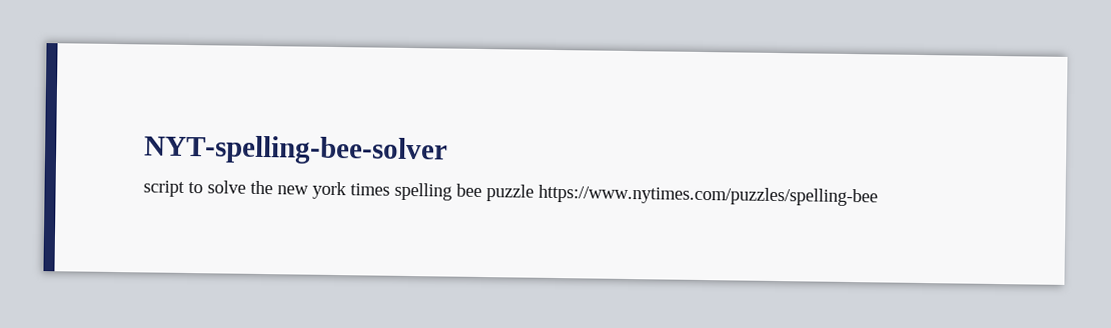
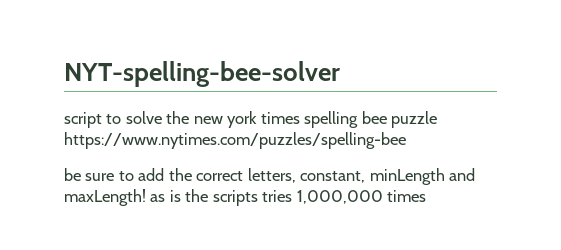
(878, 195) none -> [64,168,476,185] [64,189,427,206] // be sure to add the correct letters, constant, minLength and maxLength! as is the scripts tries 1,000,000 times

